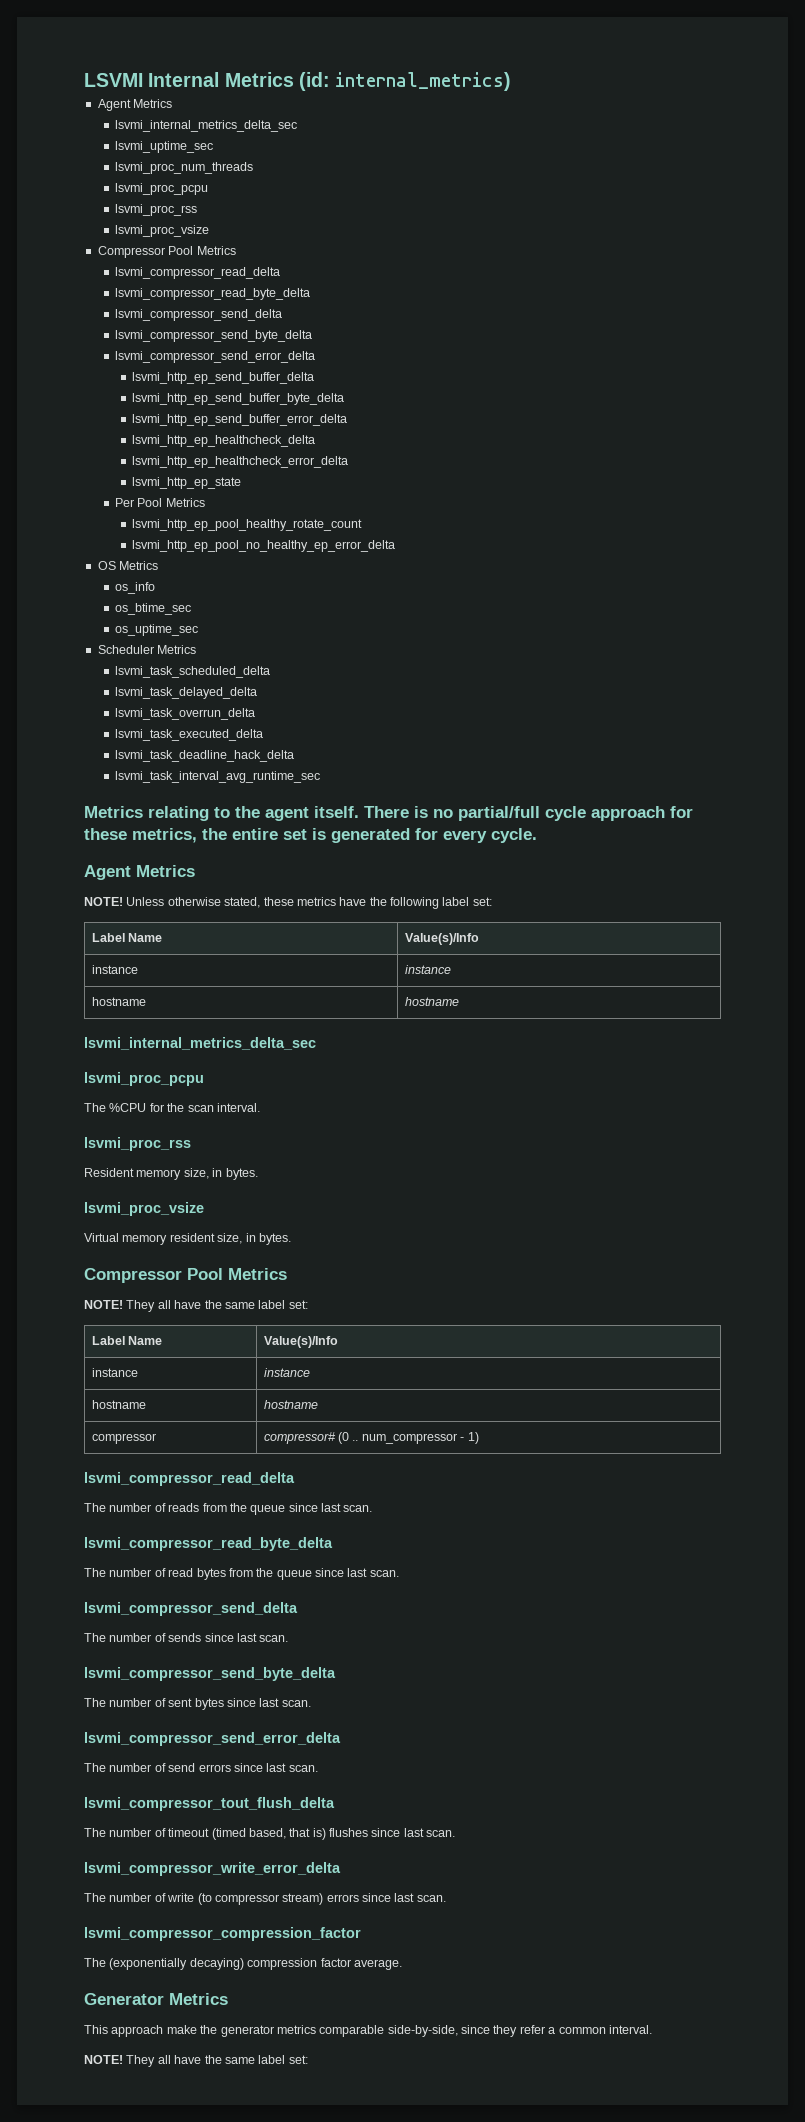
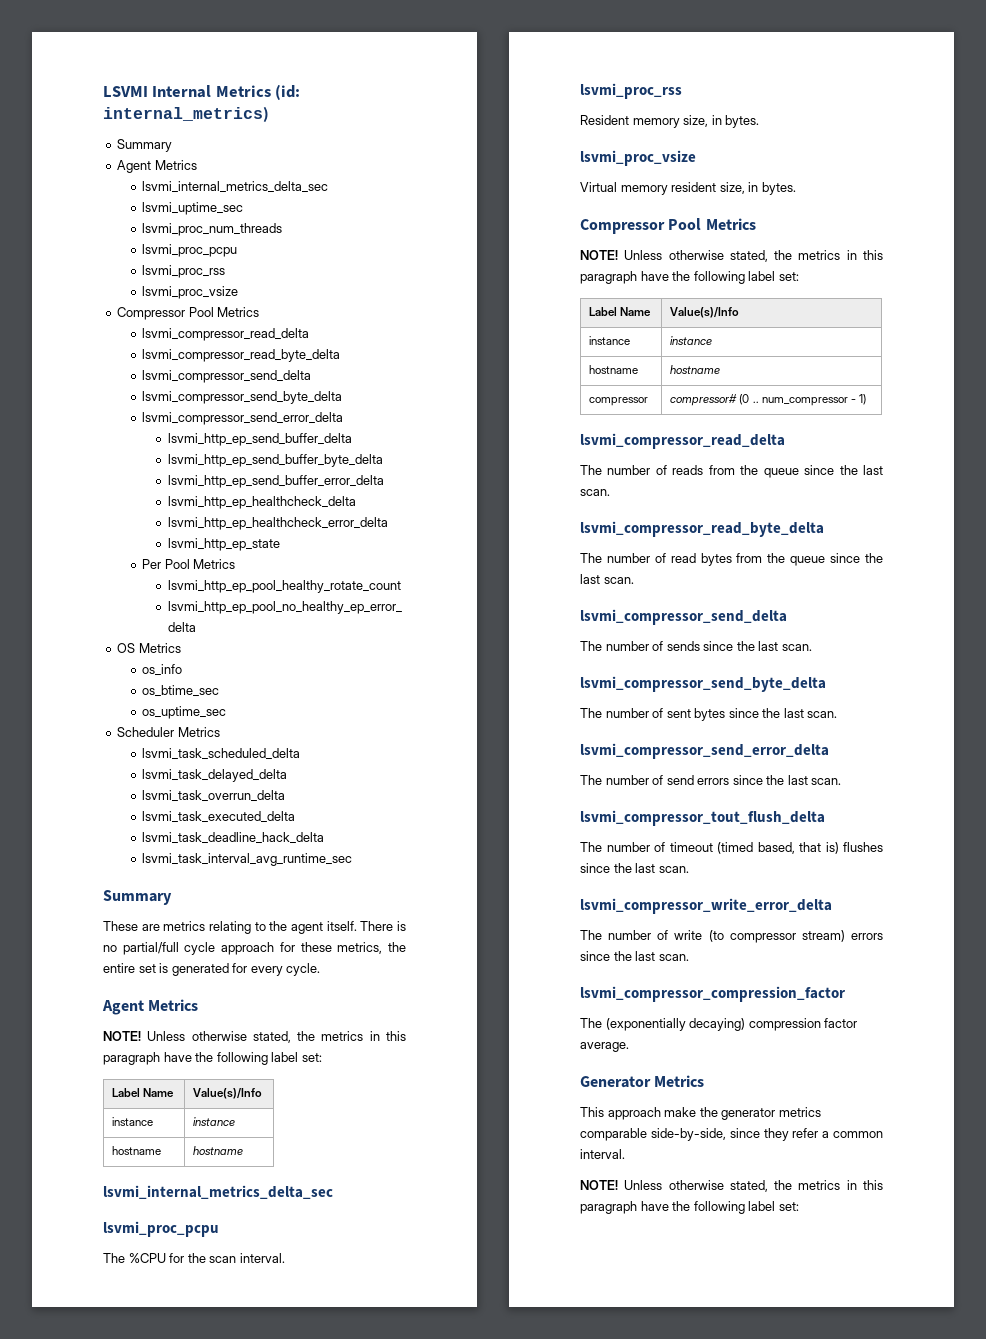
(512, 81) none -> [117,139,173,152] // Summary
[84,806,143,818] Metrics -> [103,890,172,905] [103,921,206,931] Summary // These are metrics
[263,897,336,906] these metrics -> [297,1031,406,1041] [103,1052,160,1065] the metrics in this paragraph
[126,1300,255,1312] They all have the same -> [624,250,883,262] [580,271,745,284] Unless otherwise stated, the metrics in this paragraph have the following
(318, 1507) none -> [839,465,858,475] the
(344, 1572) none -> [865,553,883,563] the
(234, 1637) none -> [736,641,755,651] the
(256, 1702) none -> [762,708,781,718] the
(263, 1767) none -> [766,775,785,785] the
(401, 1832) none -> [613,863,632,873] the
(391, 1897) none -> [613,951,632,961] the
[126,2055,255,2067] They all have the same -> [624,1180,883,1192] [580,1201,745,1214] Unless otherwise stated, the metrics in this paragraph have the following

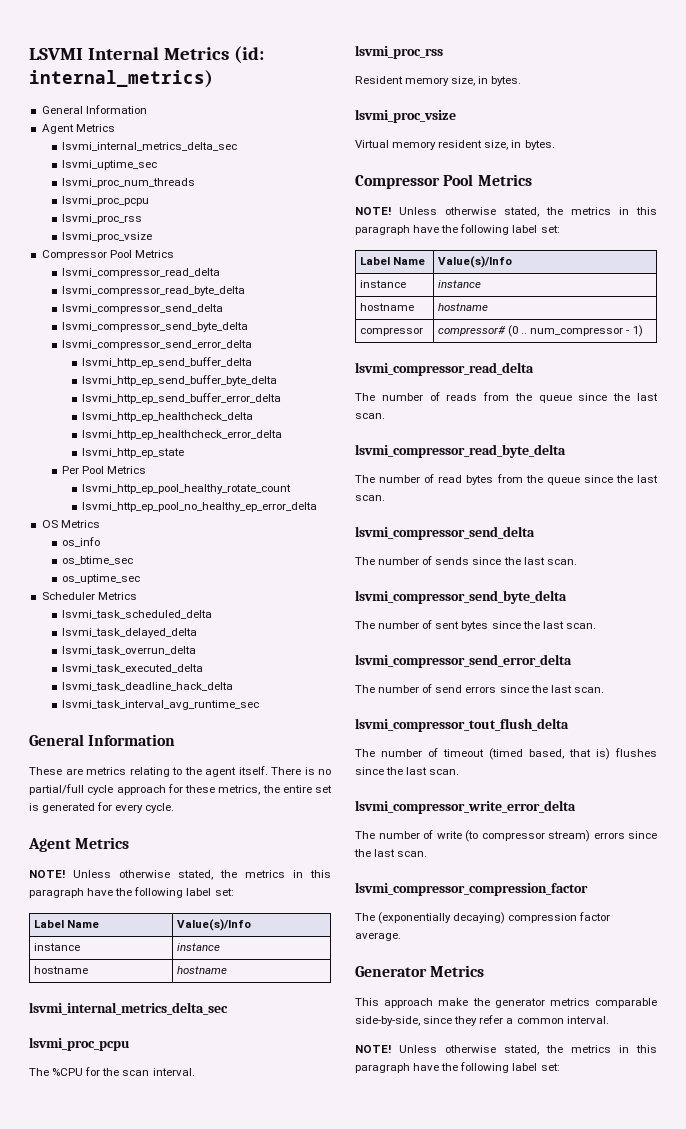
[117,139,173,152] Summary -> [41,105,147,114] General Information
[103,890,172,905] Summary -> [29,734,176,746] General Information

